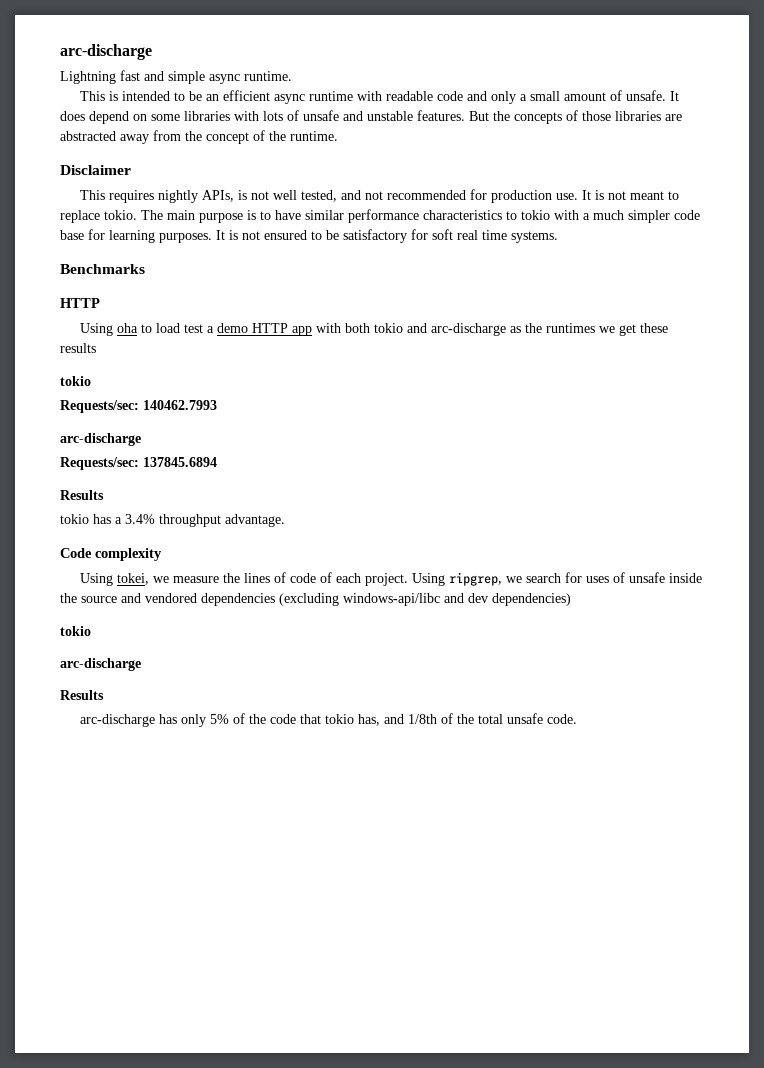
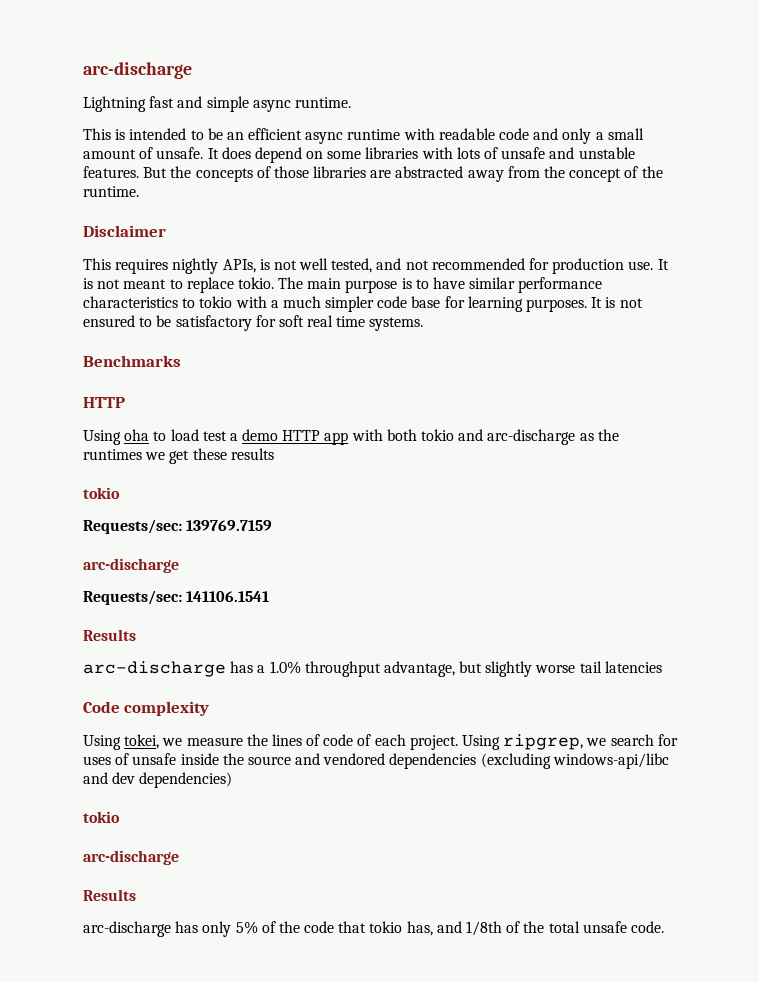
[143,400,217,410] 140462.7993 -> [186,520,273,531] 139769.7159
[143,457,217,467] [60,490,104,500] [60,514,89,524] 137845.6894 // Results // tokio -> [186,591,270,602] [83,629,136,641] [83,661,226,677] 141106.1541 // Results // arc-discharge
[125,514,285,527] 3.4% throughput advantage. -> [269,661,662,677] 1.0% throughput advantage, but slightly worse tail latencies

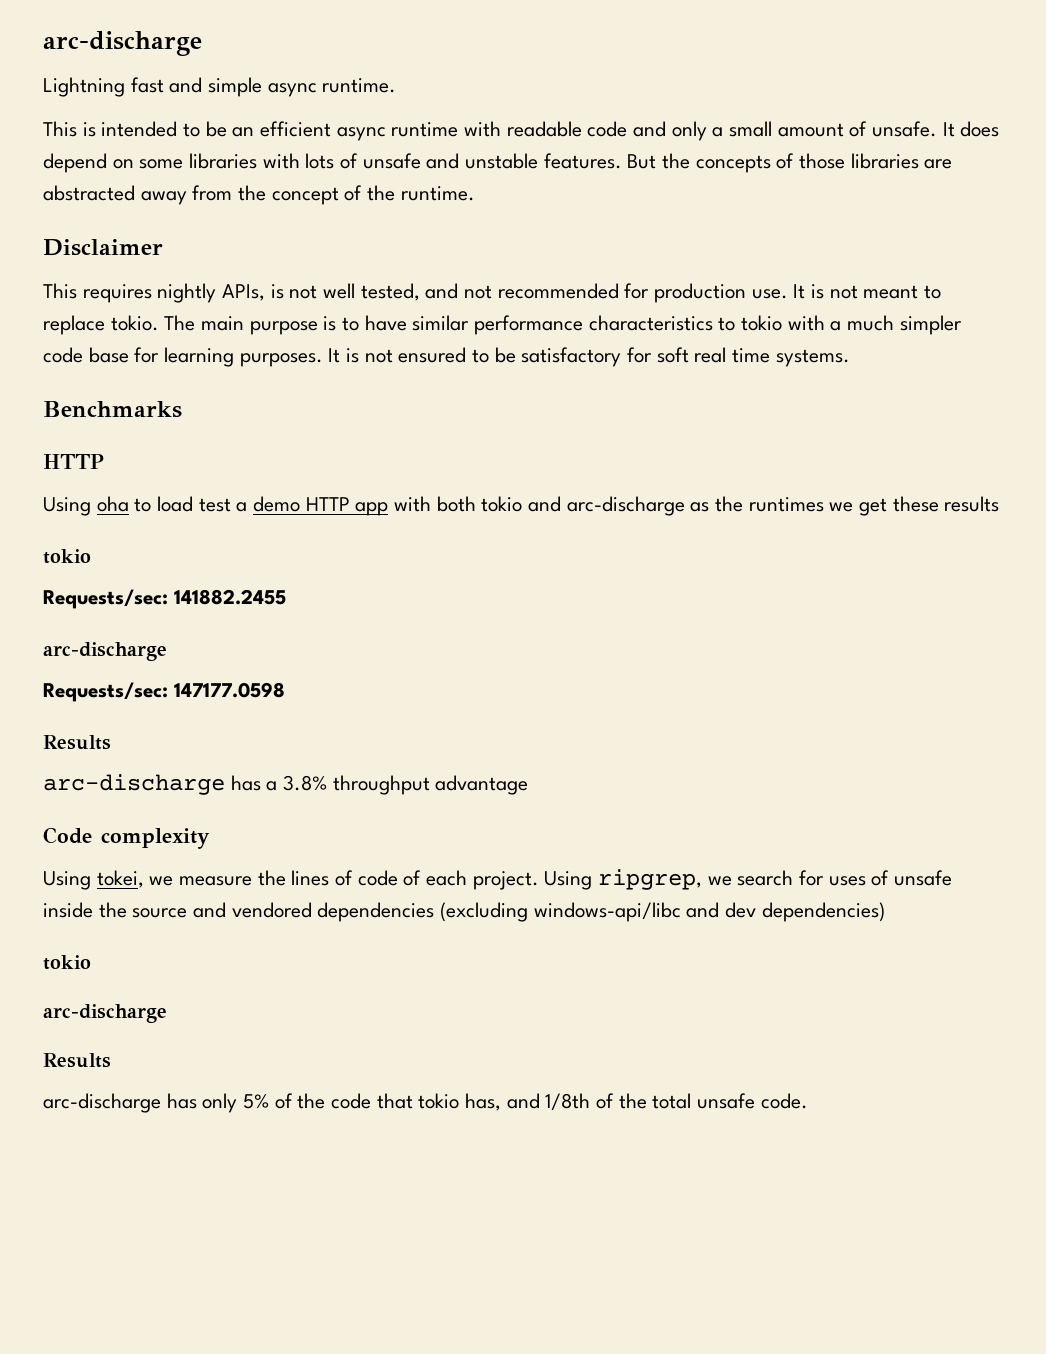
[186,520,273,531] 139769.7159 -> [173,589,286,605] 141882.2455
[186,591,270,602] 141106.1541 -> [173,682,285,698] 147177.0598
[269,661,662,677] 1.0% throughput advantage, but slightly worse tail latencies -> [283,775,529,795] 3.8% throughput advantage

